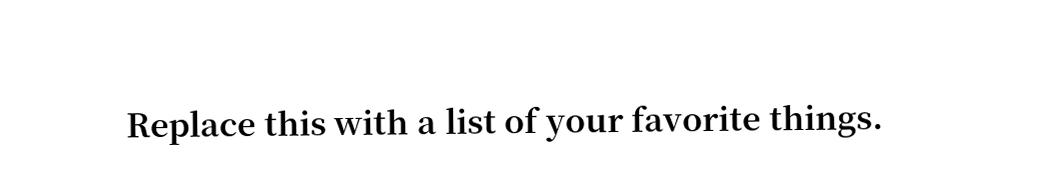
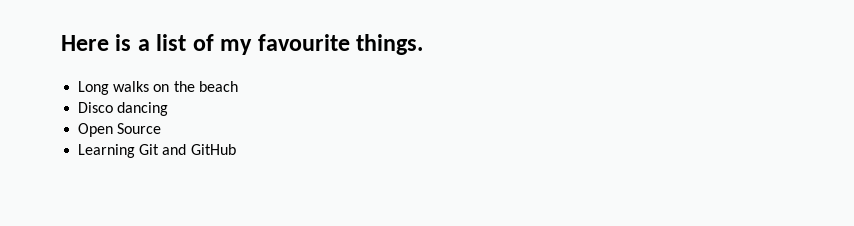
[126,108,410,146] Replace this with -> [61,34,132,51] Here is
[544,103,762,142] your favorite -> [220,34,350,55] my favourite
(885, 121) none -> [78,81,238,95] [78,102,169,116] [78,123,162,137] [78,144,236,158] // Long walks on the beach // Disco dancing // Open Source // Learning Git and GitHub

